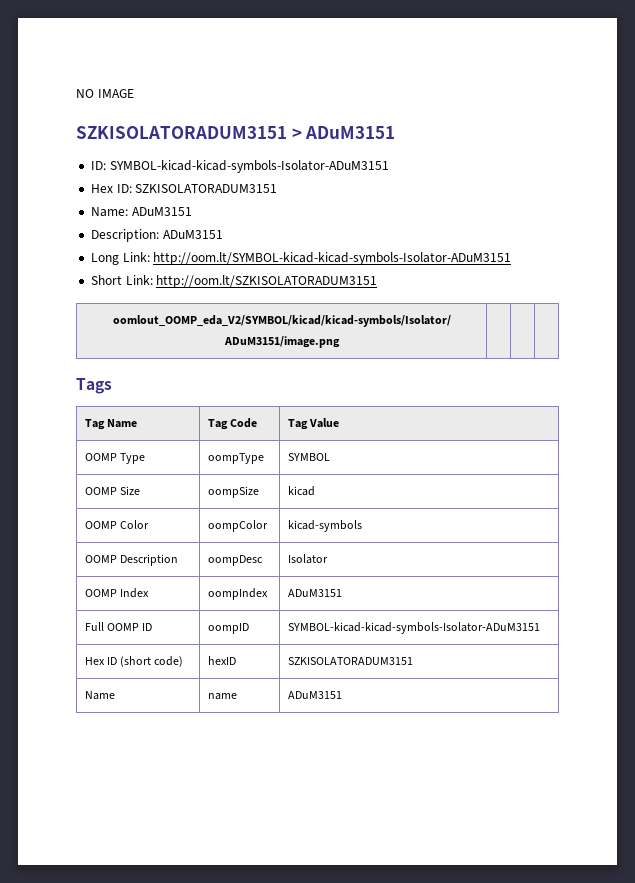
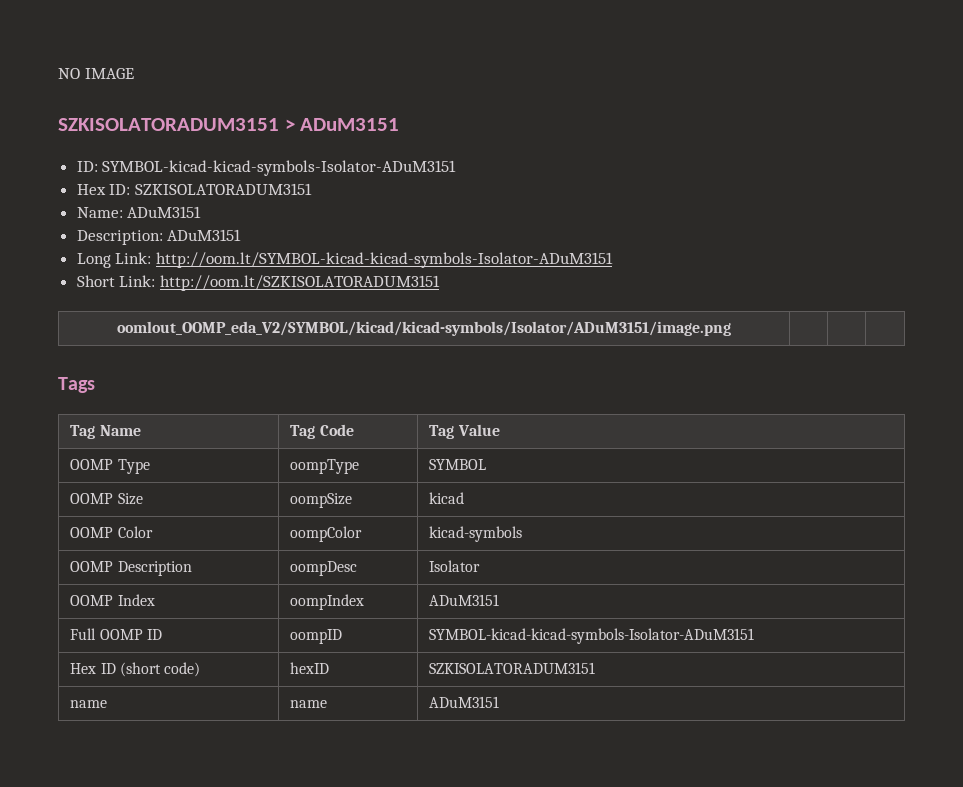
[84,691,115,700] Name -> [70,700,108,708] name

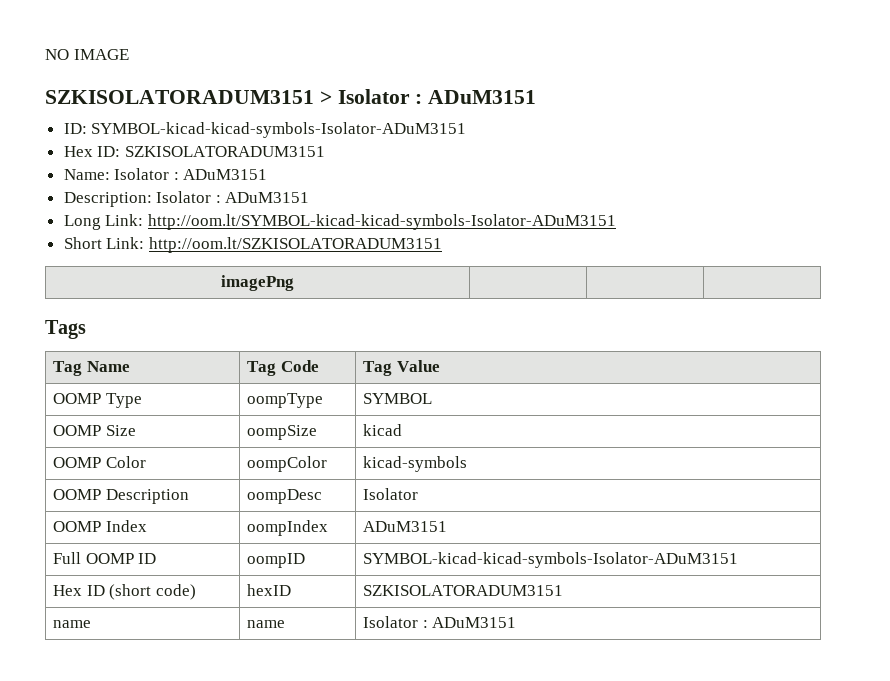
(295, 125) none -> [337,89,423,104] Isolator :
(123, 212) none -> [114,168,179,180] Isolator :
(163, 237) none -> [156,191,221,203] Isolator :
[117,321,731,336] oomlout_OOMP_eda_V2/SYMBOL/kicad/kicad-symbols/Isolator/ADuM3151/image.png -> [221,275,294,291] imagePng
(328, 704) none -> [363,616,428,628] Isolator :

